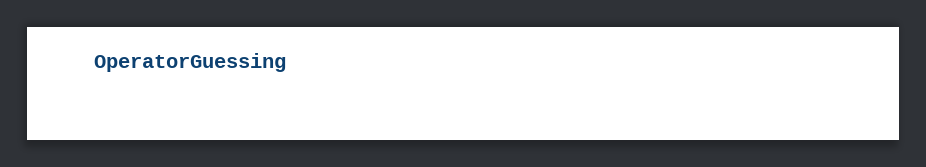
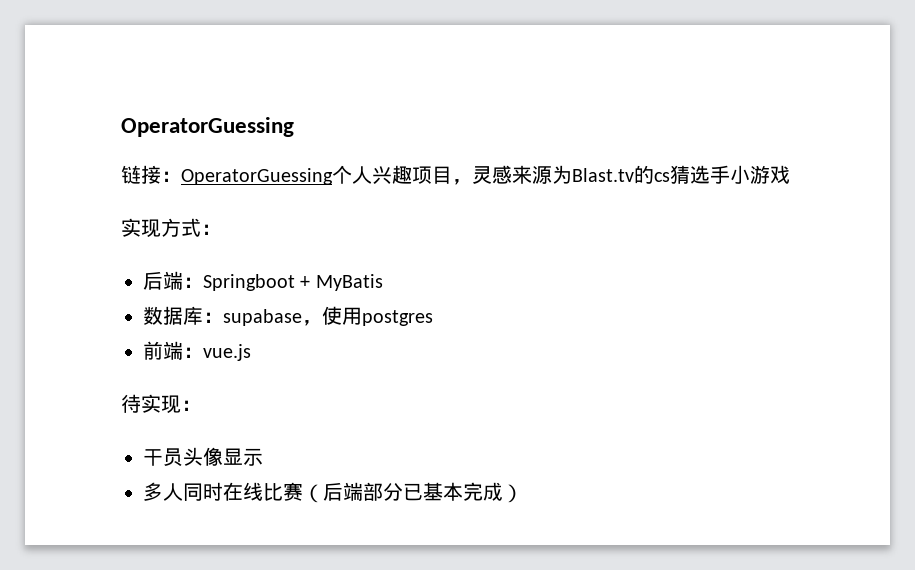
[94,53,286,72] OperatorGuessing -> [121,117,294,137] [121,165,790,185] [121,218,221,238] [143,271,383,291] [143,306,433,326] [143,341,251,361] [121,394,201,414] [143,447,263,467] [143,482,523,503] OperatorGuessing // 链接：OperatorGuessing个人兴趣项目，灵感来源为Blast.tv的cs猜选手小游戏 // 实现方式： // 后端：Springboot + MyBatis // 数据库：supabase，使用postgres // 前端：vue.js // 待实现： // 干员头像显示 // 多人同时在线比赛（后端部分已基本完成）

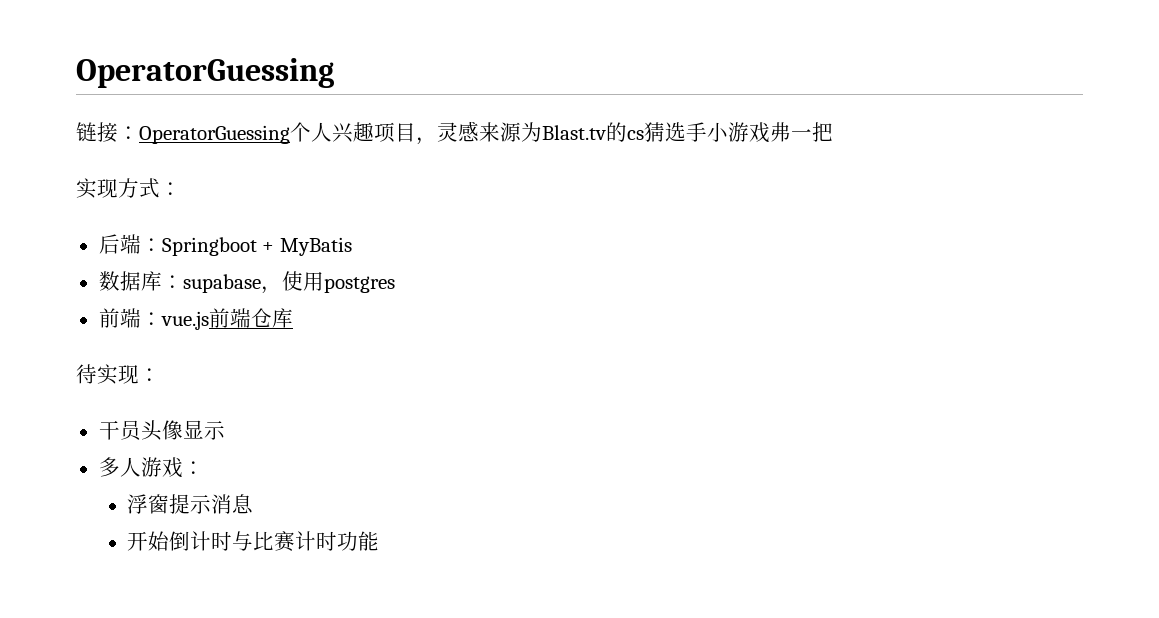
(790, 174) none -> [770,122,833,142] 弗一把
(251, 352) none -> [208,308,293,328] 前端仓库
[183,482,523,503] 同时在线比赛（后端部分已基本完成） -> [140,457,204,478] [127,494,254,514] [127,531,380,552] 游戏： // 浮窗提示消息 // 开始倒计时与比赛计时功能

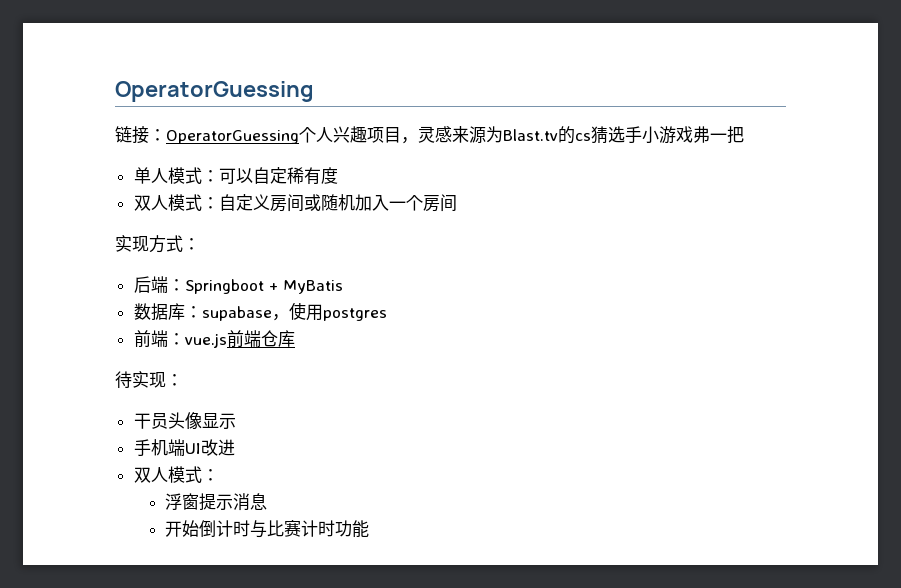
(833, 132) none -> [133,167,338,185] [133,194,457,212] // 单人模式：可以自定稀有度 // 双人模式：自定义房间或随机加入一个房间
[98,457,183,478] 多人游戏 -> [133,439,235,457] [133,466,202,483] 手机端UI改进 // 双人模式

